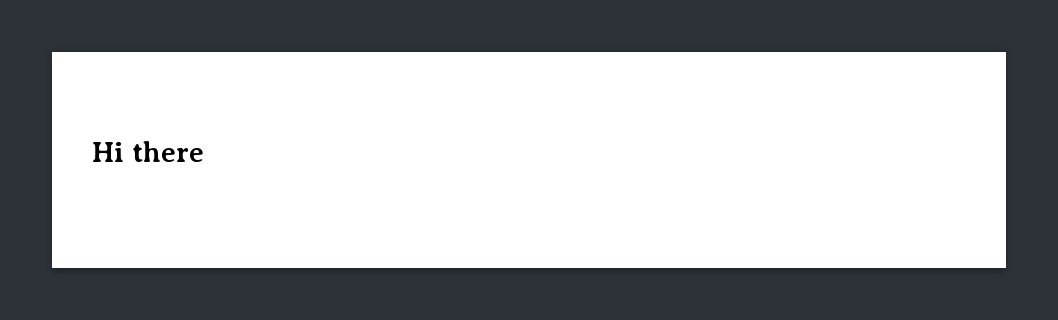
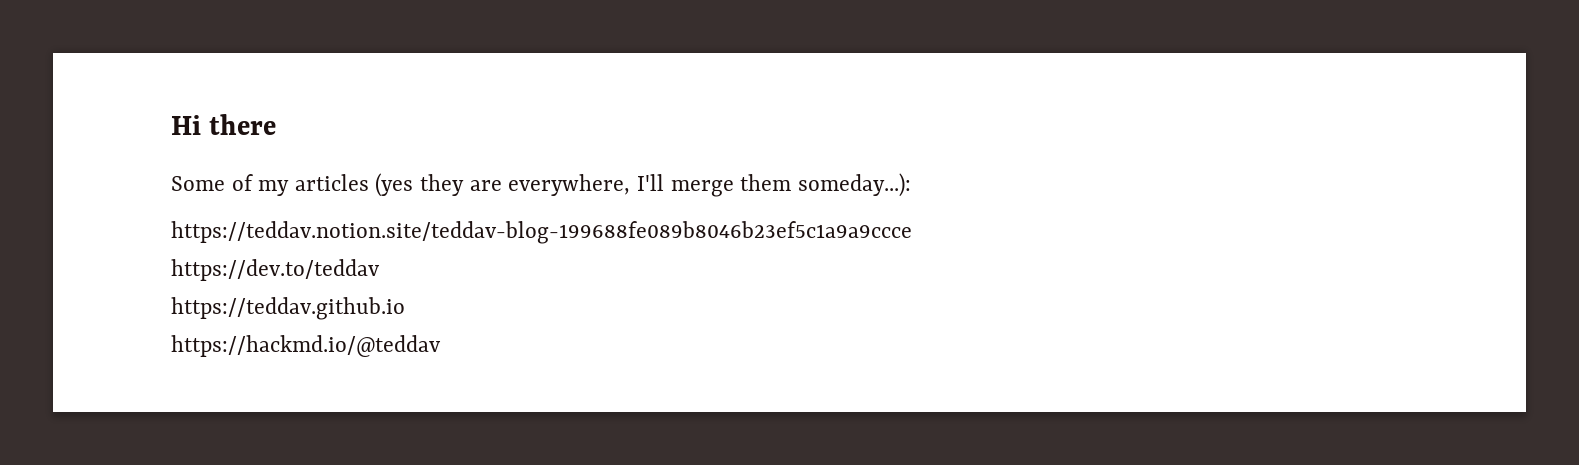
(204, 151) none -> [171,173,911,197] [171,221,912,244] [171,259,380,281] [171,297,405,320] [171,335,441,357] // Some of my articles (yes they are everywhere, I'll merge them someday...): // https://teddav.notion.site/teddav-blog-199688fe089b8046b23ef5c1a9a9ccce // https://dev.to/teddav // https://teddav.github.io // https://hackmd.io/@teddav

